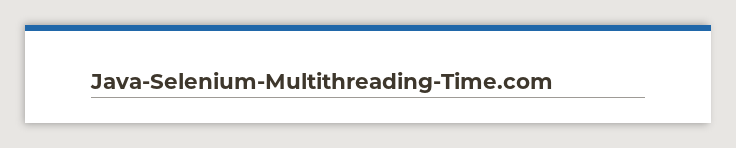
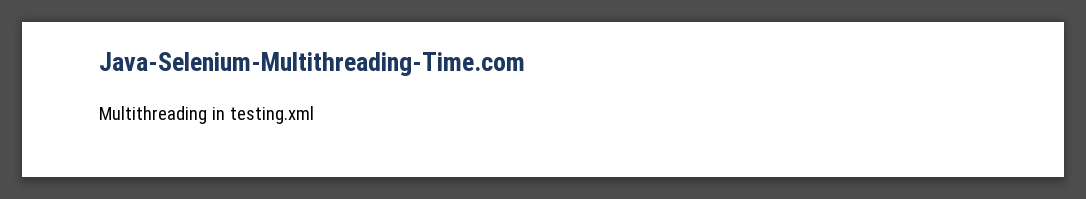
(553, 82) none -> [99,106,314,124] // Multithreading in testing.xml

